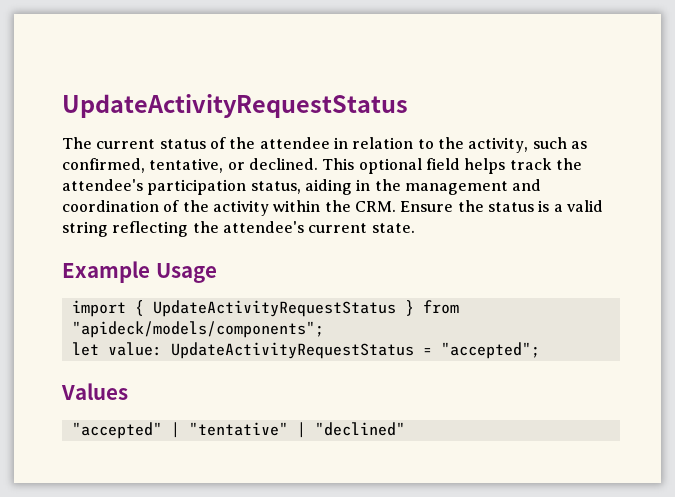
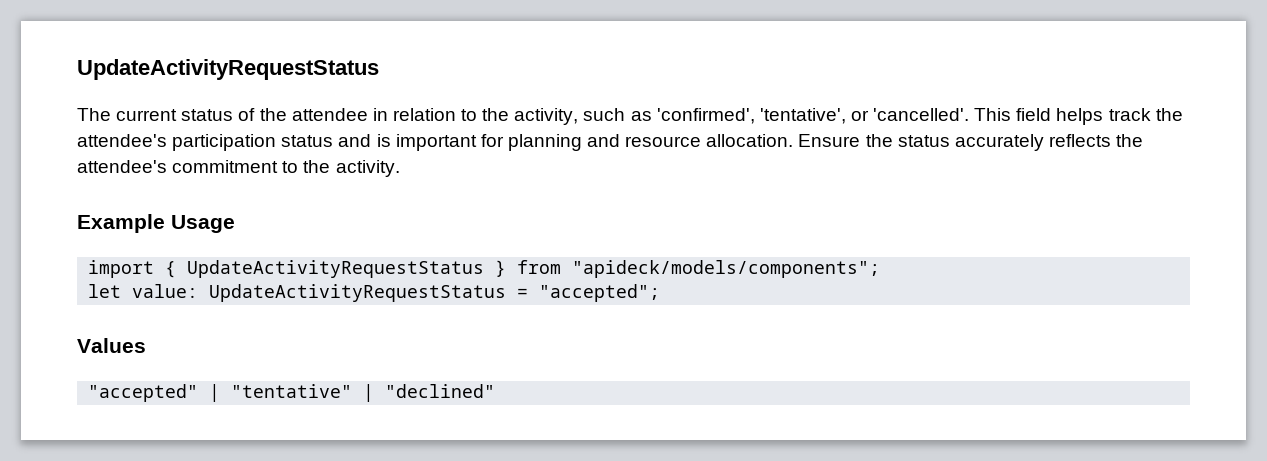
[62,158,422,174] confirmed, tentative, or declined. This optional -> [656,108,1012,124] 'confirmed', 'tentative', or 'cancelled'. This
[250,179,542,195] [62,200,603,216] [62,221,415,237] status, aiding in the management and coordination of the activity within the CRM. Ensure the status is a valid string reflecting the attendee's current state. -> [281,134,1144,151] [77,160,400,177] status and is important for planning and resource allocation. Ensure the status accurately reflects the attendee's commitment to the activity.

